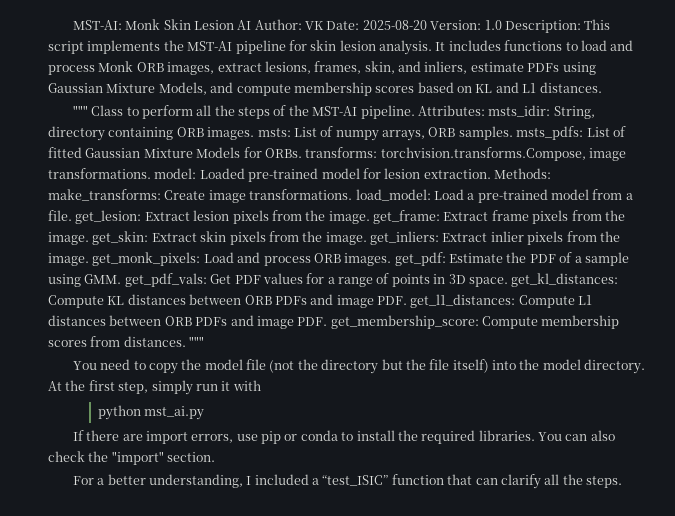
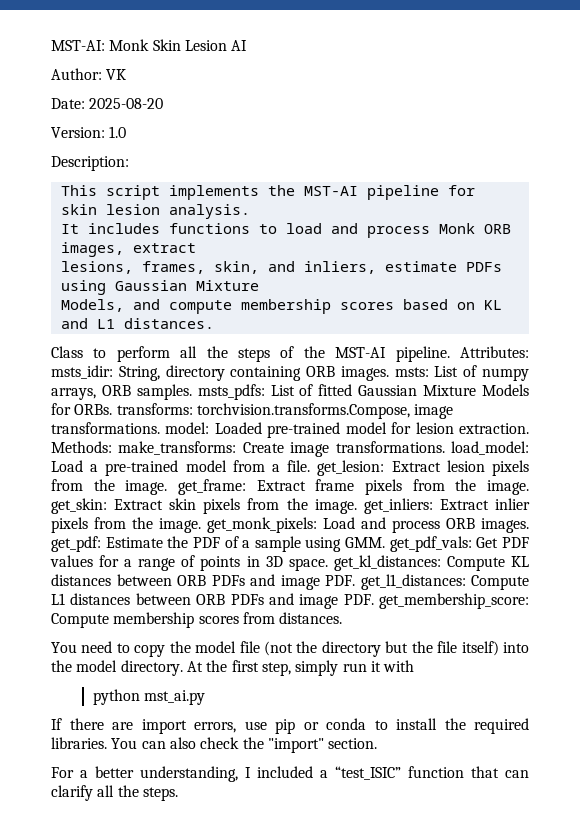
(252, 25) none -> (248, 45) //
(324, 25) none -> (127, 74) //
(427, 25) none -> (164, 103) //
(502, 25) none -> (127, 132) //
(581, 26) none -> (129, 163) //
(432, 47) none -> (250, 211) //
(262, 67) none -> (196, 248) //
(156, 88) none -> (259, 285) //
[72,105,88,116] """ -> (214, 323) none
[189,336,205,347] """ -> (343, 618) none

